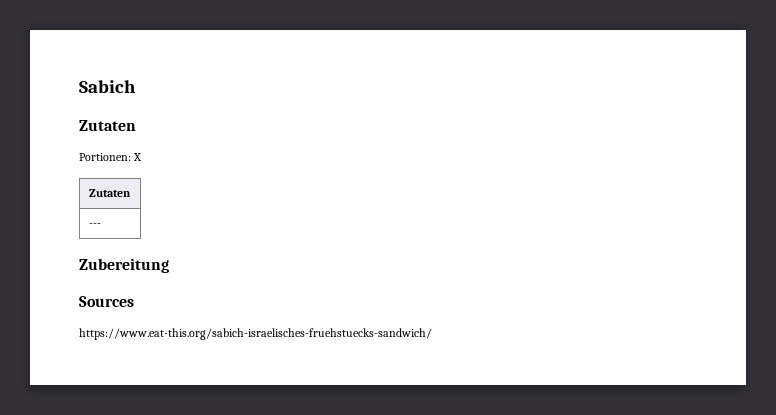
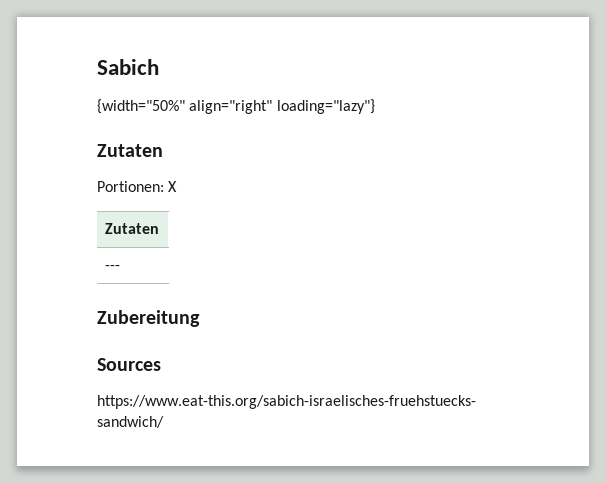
(136, 86) none -> [97,99,375,114] // {width="50%" align="right" loading="lazy"}

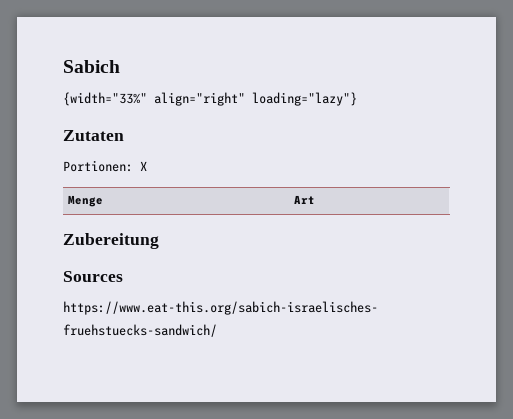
[97,99,185,114] {width="50%" -> [63,92,147,106] {width="33%"
[105,223,160,234] [105,265,121,270] Zutaten // --- -> [68,195,104,207] [294,195,316,204] Menge | Art

